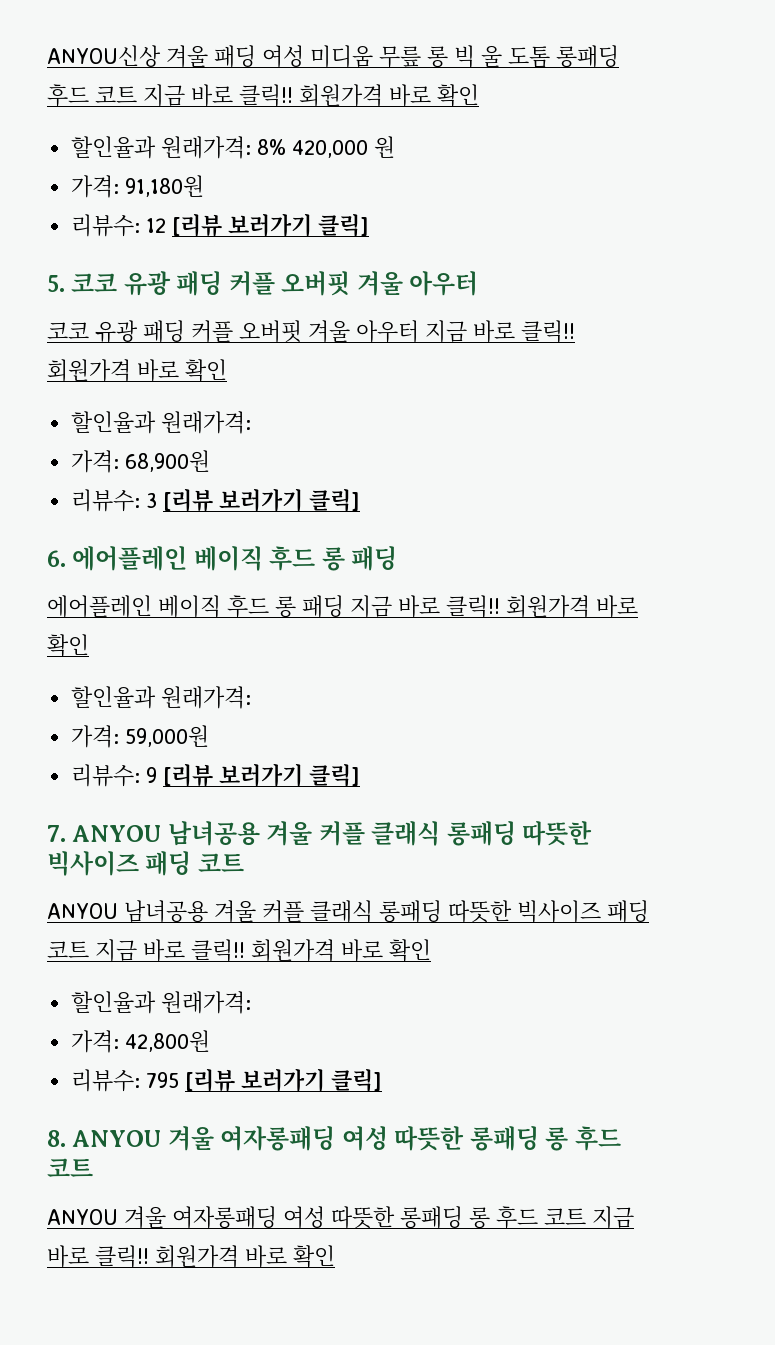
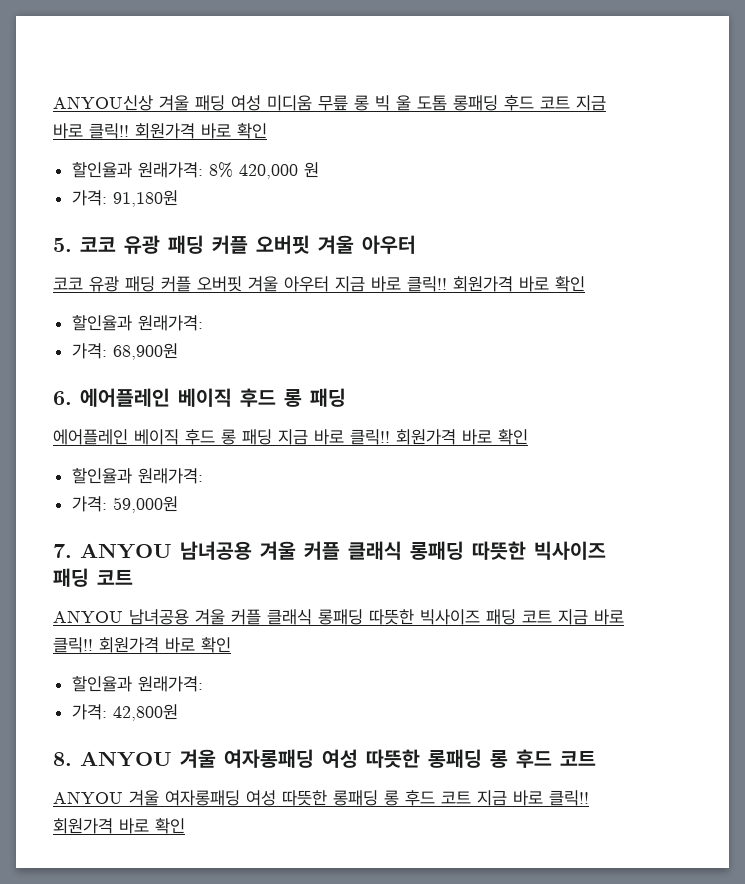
[71,213,370,237] // 리뷰수: 12 [리뷰 보러가기 클릭] -> (179, 198) none
[71,488,361,512] // 리뷰수: 3 [리뷰 보러가기 클릭] -> (179, 351) none
[71,763,361,787] // 리뷰수: 9 [리뷰 보러가기 클릭] -> (179, 504) none
[71,1068,383,1092] // 리뷰수: 795 [리뷰 보러가기 클릭] -> (179, 712) none

